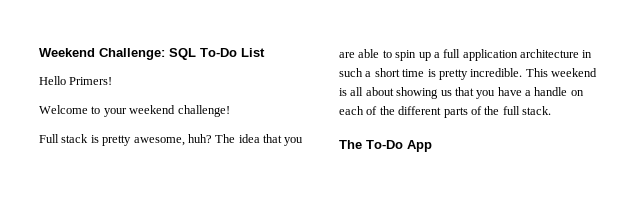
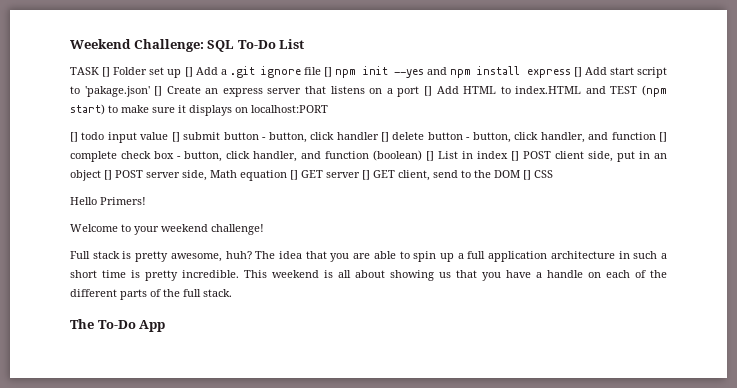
(265, 52) none -> [70,66,667,78] [70,85,667,97] [70,104,328,116] [70,132,667,143] [70,150,667,162] [70,170,553,181] // TASK [] Folder set up [] Add a .git ignore file [] npm init --yes and npm install express [] Add start script to 'pakage.json' [] Create an express server that listens on a port [] Add HTML to index.HTML and TEST (npm start) to make sure it displays on localhost:PORT // [] todo input value [] submit button - button, click handler [] delete button - button, click handler, and function [] complete check box - button, click handler, and function (boolean) [] List in index [] POST client side, put in an object [] POST server side, Math equation [] GET server [] GET client, send to the DOM [] CSS

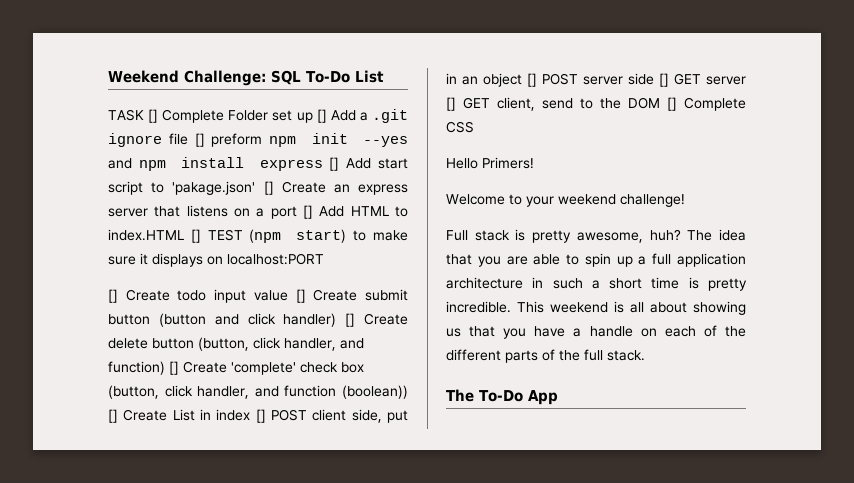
(111, 72) none -> [162,109,225,123] Complete
(333, 72) none -> [211,133,263,147] preform
[585,86,606,94] and -> [190,229,201,243] []
(78, 137) none -> [125,289,170,301] Create
(180, 137) none -> [313,289,358,301] Create
[262,132,667,143] [70,150,434,162] - button, click handler [] delete button - button, click handler, and function [] complete check box - button, click handler, and function (boolean) [] -> [158,313,408,327] [108,337,364,351] [108,361,364,375] [108,385,408,399] [108,409,168,423] (button and click handler) [] Create delete button (button, click handler, and function) [] Create 'complete' check box (button, click handler, and function (boolean)) [] Create
[182,170,287,181] side, Math equation -> [628,73,654,85] side
(531, 175) none -> [684,97,746,111] Complete

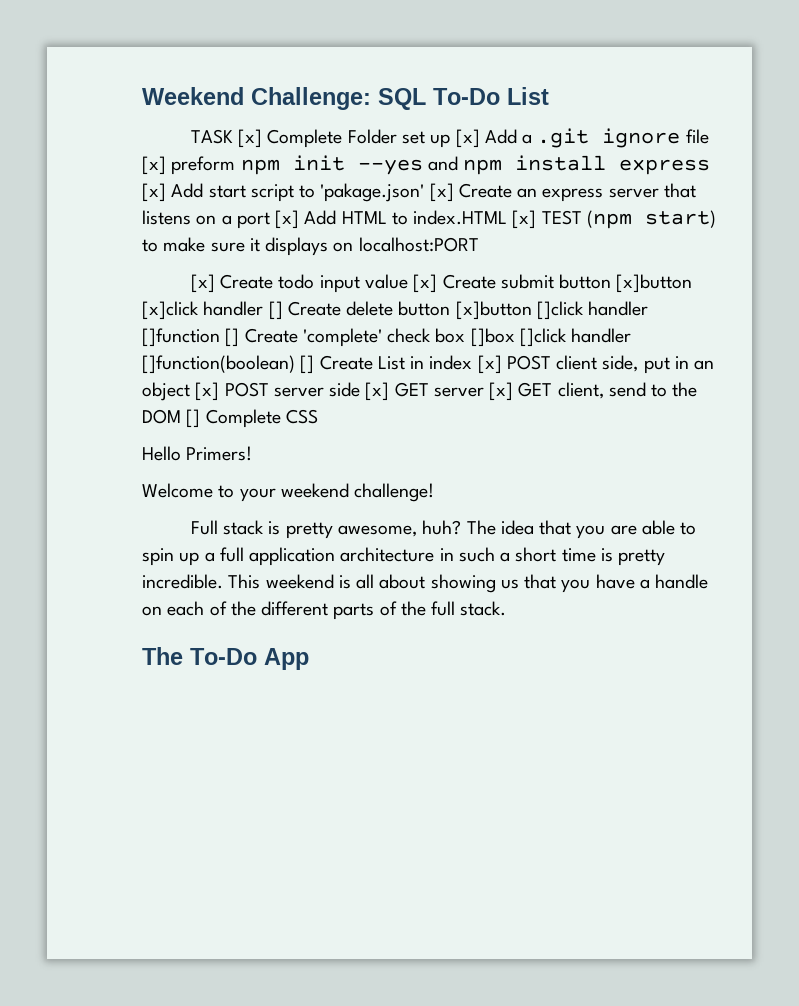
[148,109,159,123] [] -> [238,129,263,148] [x]
[316,109,327,123] [] -> [455,129,480,148] [x]
[194,133,205,147] [] -> [142,156,166,175] [x]
[329,157,340,171] [] -> [142,183,166,202] [x]
[263,181,274,195] [] -> [429,183,454,202] [x]
[303,205,313,219] [] -> [275,210,300,229] [x]
[190,229,201,243] [] -> [512,210,537,229] [x]
[108,289,118,303] [] -> [190,274,215,293] [x]
[295,289,306,303] [] -> [413,274,438,293] [x]
[158,313,408,327] [108,337,364,351] [108,361,165,375] (button and click handler) [] Create delete button (button, click handler, and function) -> [616,274,693,293] [142,301,649,320] [142,328,220,347] [x]button [x]click handler [] Create delete button [x]button []click handler []function
[108,385,408,399] (button, click handler, and function (boolean)) -> [470,328,632,347] [142,355,295,374] []box []click handler []function(boolean)
[255,409,266,423] [] -> [477,355,502,374] [x]
[527,73,537,87] [] -> [195,382,220,401] [x]
[659,73,669,87] [] -> [365,382,390,401] [x]
[446,97,456,111] [] -> [489,382,514,401] [x]

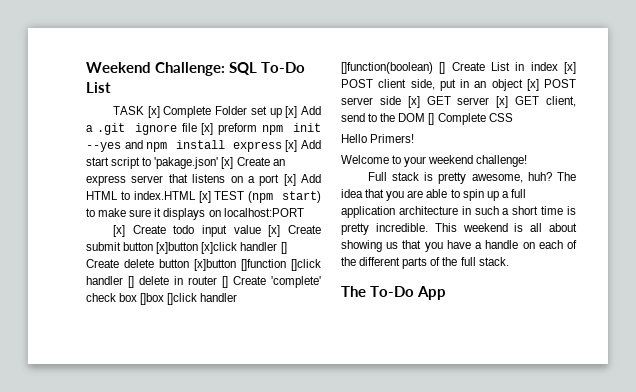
[536,301,649,320] [142,328,220,347] []click handler []function -> [241,259,321,271] [86,276,217,288] []function []click handler [] delete in router

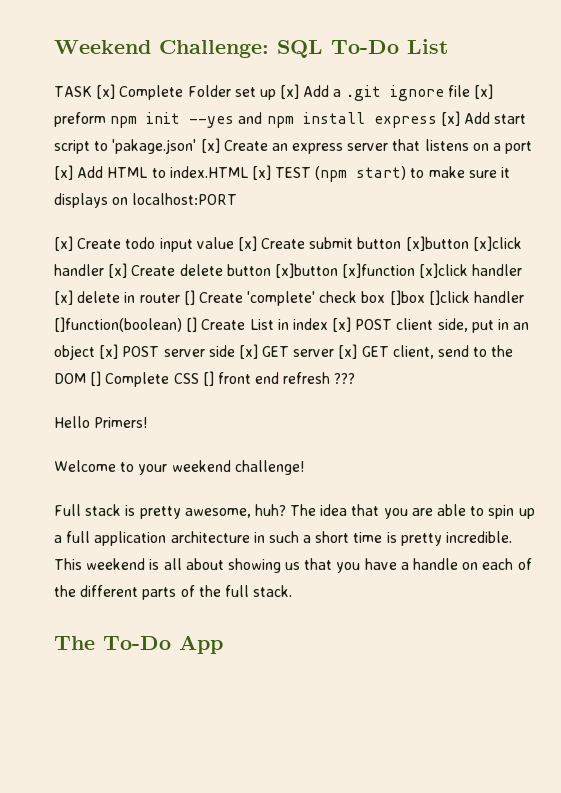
[280,242,287,254] [] -> [108,263,128,278] [x]
[241,259,321,271] [86,276,134,288] []function []click handler [] -> [342,263,523,278] [54,290,73,305] [x]function [x]click handler [x]
(513, 117) none -> [202,371,356,386] [] front end refresh ???

